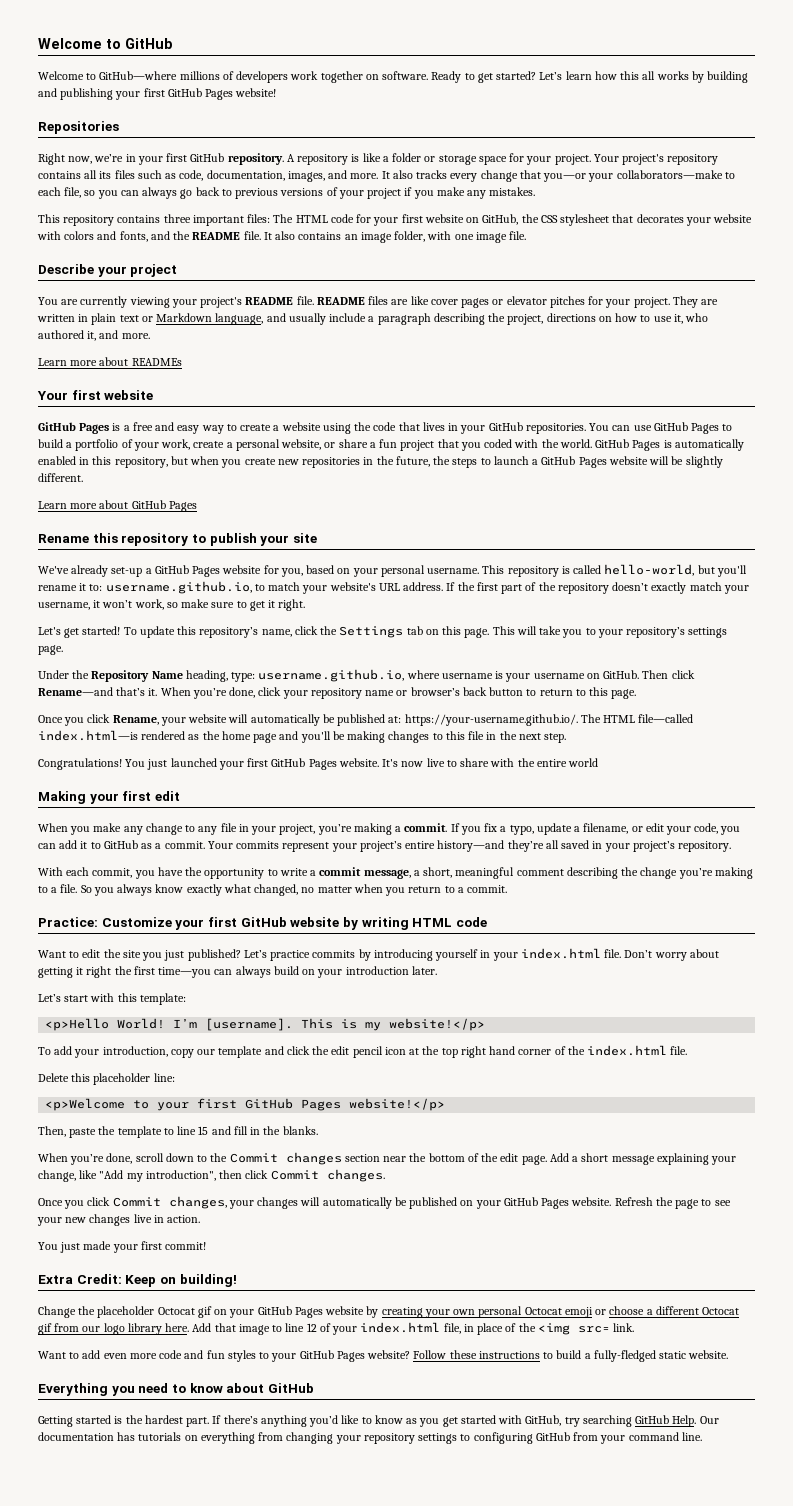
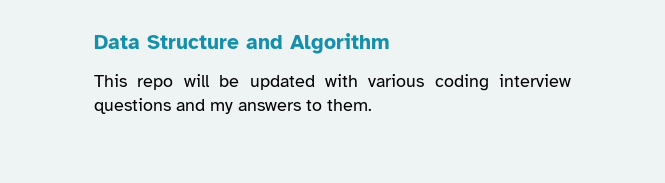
[38,38,173,49] [38,71,749,83] [38,88,277,100] [38,121,119,134] [38,153,719,165] [38,170,735,182] [38,187,536,199] [38,214,753,226] [37,231,527,243] [38,264,178,277] [38,296,719,308] [37,313,709,325] [38,330,150,341] [38,357,182,366] [37,390,154,400] [38,422,733,434] [38,439,744,451] [38,456,723,468] [38,473,83,482] [38,500,197,512] [38,533,317,546] [38,564,747,577] [38,581,749,594] [38,599,306,611] [38,626,728,638] [38,645,63,655] [38,669,695,682] [38,687,637,699] [38,714,694,726] [38,730,567,743] [38,758,599,770] [38,791,180,804] [38,823,741,835] [38,840,732,852] [38,867,753,879] [38,884,508,896] [38,917,487,930] [38,948,719,961] [38,966,437,978] [38,993,186,1005] [45,1018,486,1031] [38,1045,688,1058] [38,1073,175,1085] [45,1098,446,1111] [38,1126,318,1138] [38,1152,737,1165] [38,1169,385,1182] [38,1196,731,1209] [37,1214,201,1226] [38,1241,207,1253] [38,1274,237,1287] [38,1306,740,1318] [38,1322,635,1335] [38,1350,729,1362] [38,1383,314,1396] [38,1415,719,1427] [38,1432,702,1444] Welcome to GitHub // Welcome to GitHub—where millions of developers work together on software. Ready to get started? Let’s learn how this all works by building and publishing your first GitHub Pages website! // Repositories // Right now, we’re in your first GitHub repository. A repository is like a folder or storage space for your project. Your project's repository contains all its files such as code, documentation, images, and more. It also tracks every change that you—or your collaborators—make to each file, so you can always go back to previous versions of your project if you make any mistakes. // This repository contains three important files: The HTML code for your first website on GitHub, the CSS stylesheet that decorates your website with colors and fonts, and the README file. It also contains an image folder, with one image file. // Describe your project // You are currently viewing your project's README file. README files are like cover pages or elevator pitches for your project. They are written in plain text or Markdown language, and usually include a paragraph describing the project, directions on how to use it, who authored it, and more. // Learn more about READMEs // Your first website // GitHub Pages is a free and easy way to create a website using the code that lives in your GitHub repositories. You can use GitHub Pages to build a portfolio of your work, create a personal website, or share a fun project that you coded with the world. GitHub Pages is automatically enabled in this repository, but when you create new repositories in the future, the steps to launch a GitHub Pages website will be slightly different. // Learn more about GitHub Pages // Rename this repository to publish your site // We've already set-up a GitHub Pages website for you, based on your personal username. This repository is called hello-world, but you'll rename it to: username.github.io, to match your website's URL address. If the first part of the repository doesn’t exactly match your username, it won’t work, so make sure to get it right. // Let's get started! To update this repository’s name, click the Settings tab on this page. This will take you to your repository’s settings page. // Under the Repository Name heading, type: username.github.io, where username is your username on GitHub. Then click Rename—and that’s it. When you’re done, click your repository name or browser’s back button to return to this page. // Once you click Rename, your website will automatically be published at: https://your-username.github.io/. The HTML file—called index.html—is rendered as the home page and you'll be making changes to this file in the next step. // Congratulations! You just launched your first GitHub Pages website. It's now live to share with the entire world // Making your first edit // When you make any change to any file in your project, you’re making a commit. If you fix a typo, update a filename, or edit your code, you can add it to GitHub as a commit. Your commits represent your project’s entire history—and they’re all saved in your project’s repository. // With each commit, you have the opportunity to write a commit message, a short, meaningful comment describing the change you’re making to a file. So you always know exactly what changed, no matter when you return to a commit. // Practice: Customize your first GitHub website by writing HTML code // Want to edit the site you just published? Let’s practice commits by introducing yourself in your index.html file. Don’t worry about getting it right the first time—you can always build on your introduction later. // Let’s start with this template: // <p>Hello World! I’m [username]. This is my website!</p> // To add your introduction, copy our template and click the edit pencil icon at the top right hand corner of the index.html file. // Delete this placeholder line: // <p>Welcome to your first GitHub Pages website!</p> // Then, paste the template to line 15 and fill in the blanks. // When you’re done, scroll down to the Commit changes section near the bottom of the edit page. Add a short message explaining your change, like "Add my introduction", then click Commit changes. // Once you click Commit changes, your changes will automatically be published on your GitHub Pages website. Refresh the page to see your new changes live in action. // You just made your first commit! // Extra Credit: Keep on building! // Change the placeholder Octocat gif on your GitHub Pages website by creating your own personal Octocat emoji or choose a different Octocat gif from our logo library here. Add that image to line 12 of your index.html file, in place of the <img src= link. // Want to add even more code and fun styles to your GitHub Pages website? Follow these instructions to build a fully-fledged static website. // Everything you need to know about GitHub // Getting started is the hardest part. If there’s anything you’d like to know as you get started with GitHub, try searching GitHub Help. Our documentation has tutorials on everything from changing your repository settings to configuring GitHub from your command line. -> [94,33,390,54] [94,74,571,91] [94,98,372,114] Data Structure and Algorithm // This repo will be updated with various coding interview questions and my answers to them.

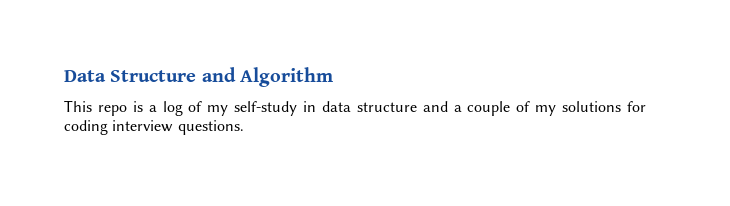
[183,74,571,91] [94,98,372,114] will be updated with various coding interview questions and my answers to them. -> [132,101,646,116] [64,120,244,135] is a log of my self-study in data structure and a couple of my solutions for coding interview questions.

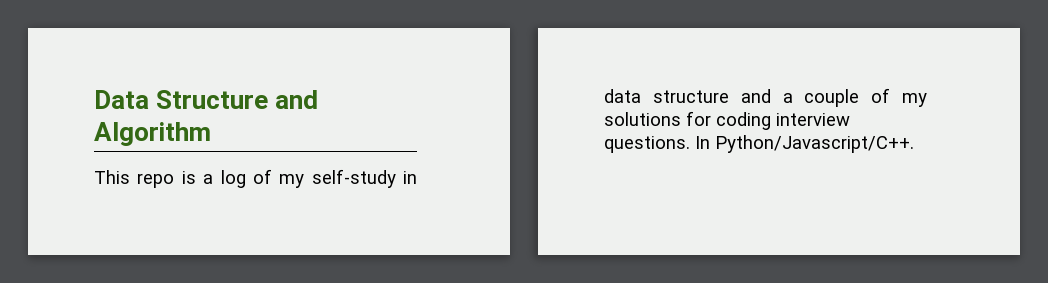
(244, 127) none -> [695,135,914,153] In Python/Javascript/C++.

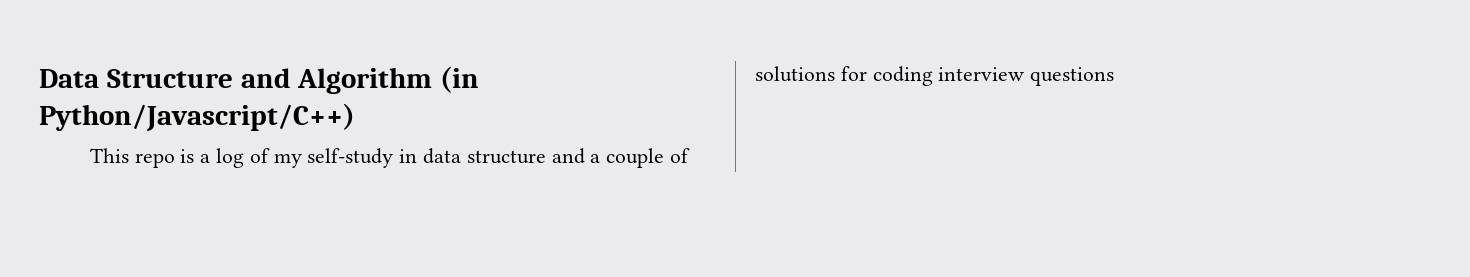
(211, 134) none -> [440,66,480,93] [39,103,355,132] (in Python/Javascript/C++)
[902,93,927,107] my -> (691, 155) none
[604,135,914,153] questions. In Python/Javascript/C++. -> [1030,67,1115,86] questions

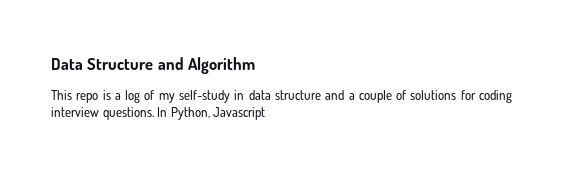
[440,66,480,93] [39,103,355,132] (in Python/Javascript/C++) -> (256, 65) none
[1030,67,1115,86] questions -> [102,107,266,120] questions. In Python, Javascript

